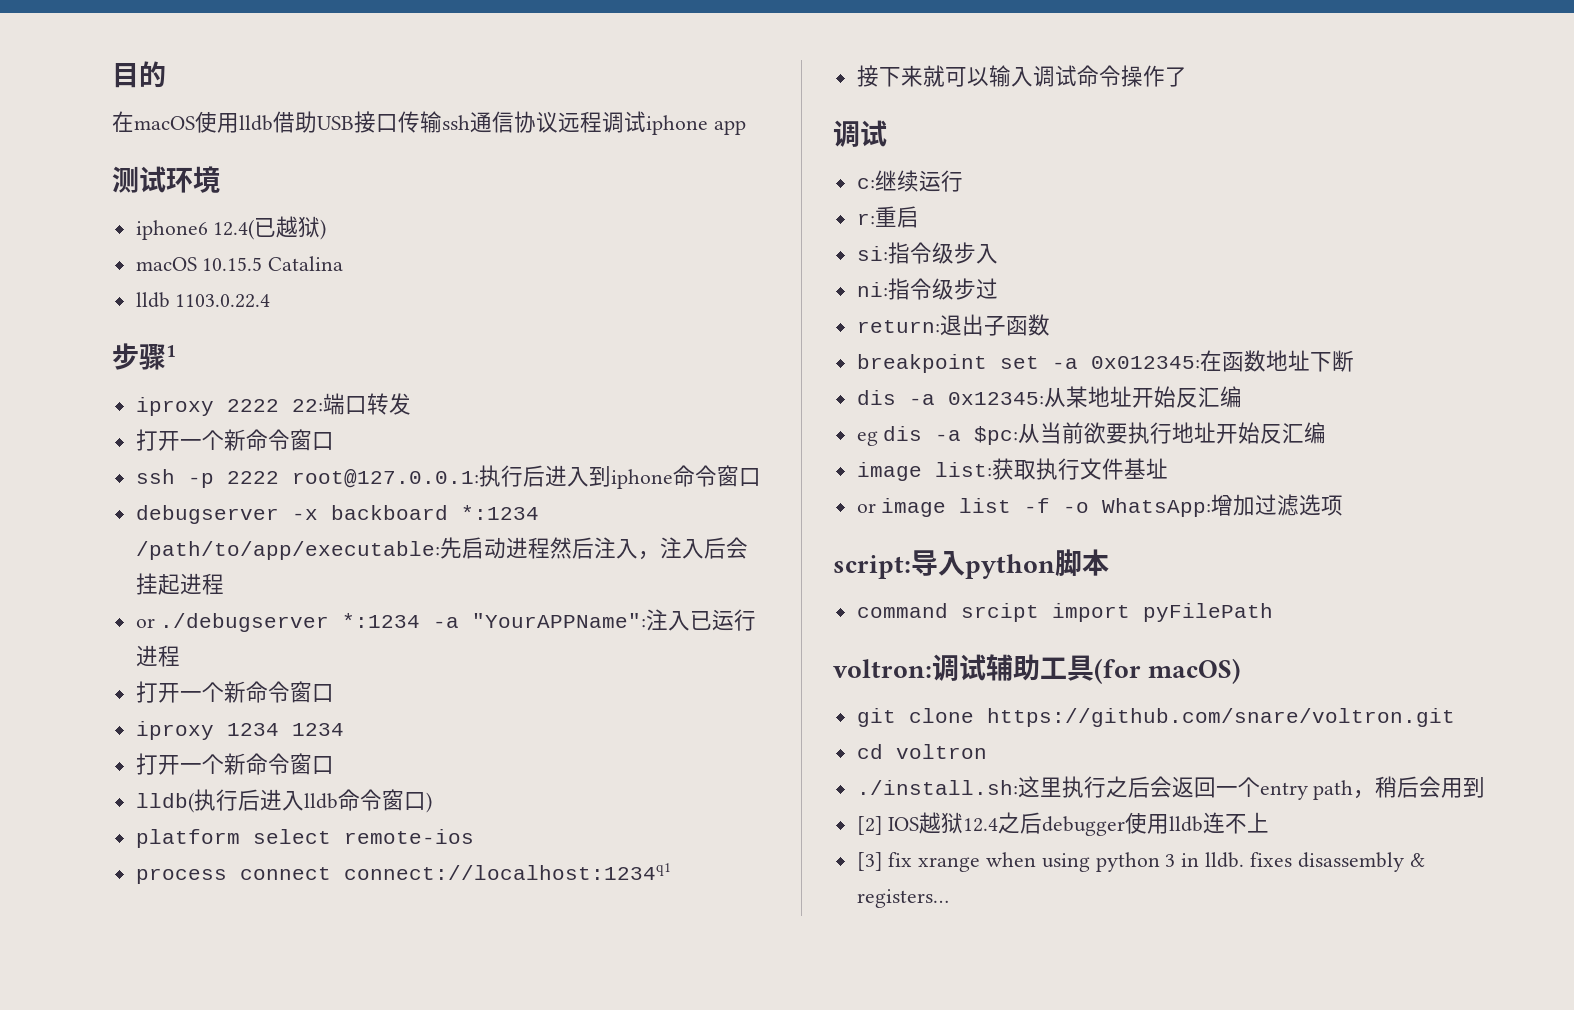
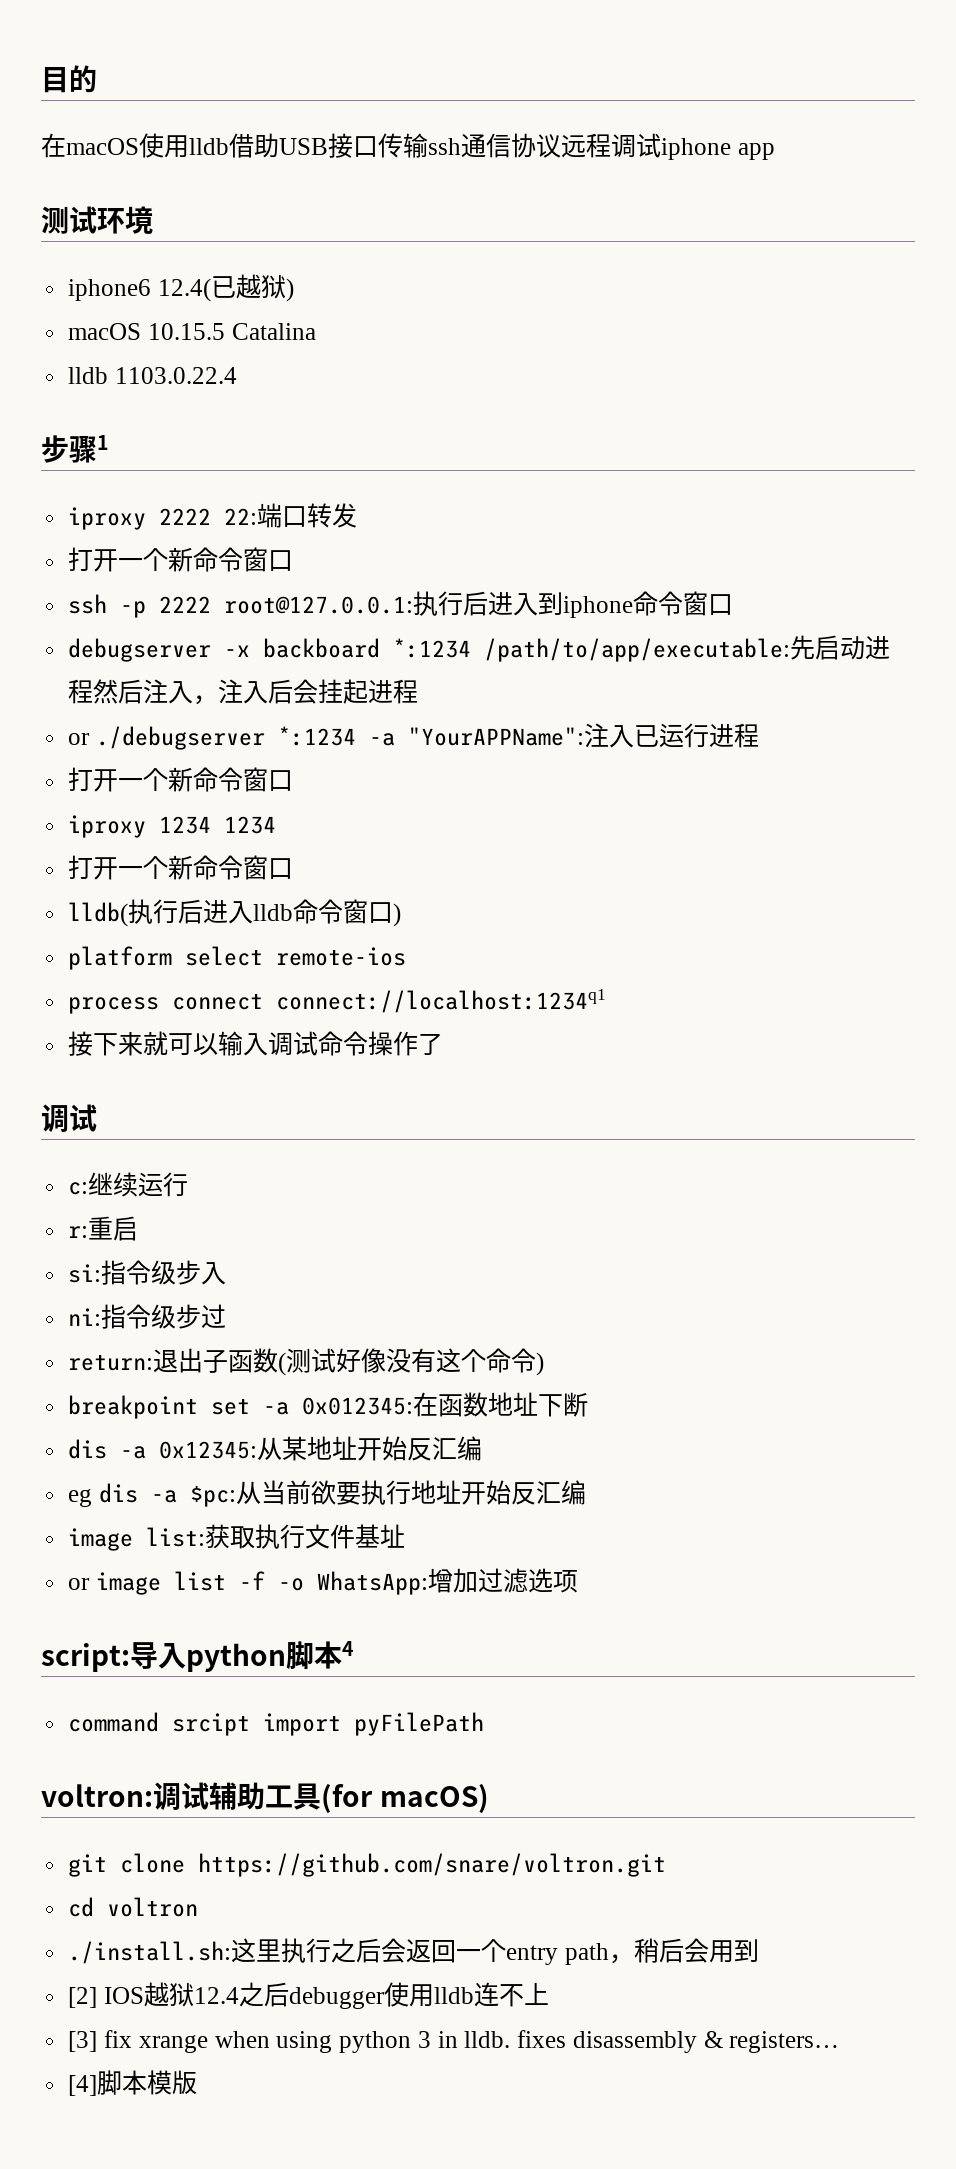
(1050, 325) none -> [278,1348,545,1376] (测试好像没有这个命令)
(1109, 562) none -> [342,1641,354,1656] 4
(949, 898) none -> [68,2070,198,2096] // [4]脚本模版

